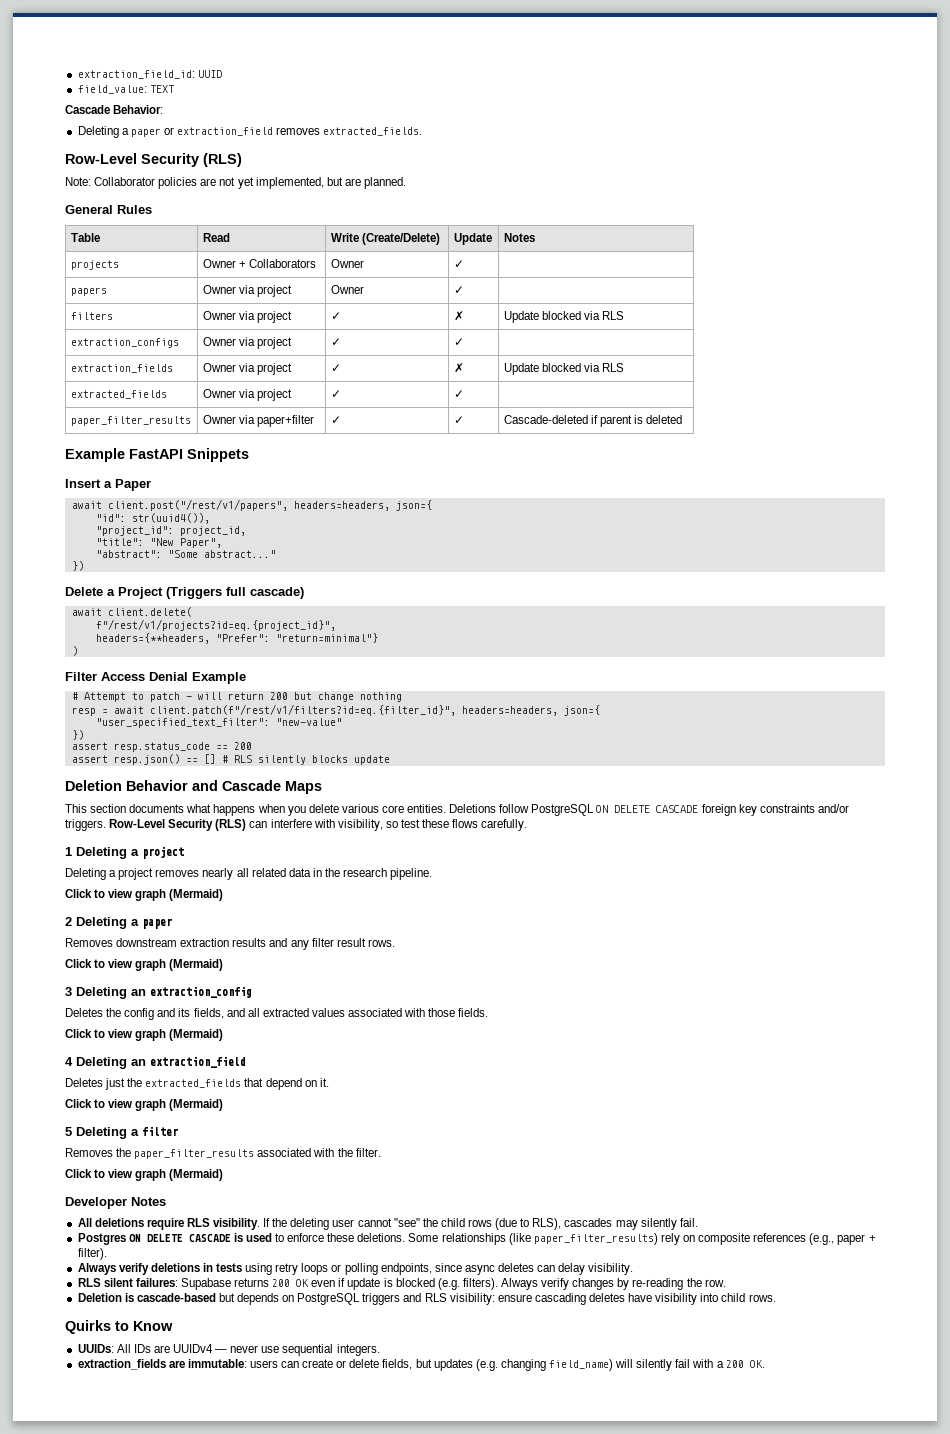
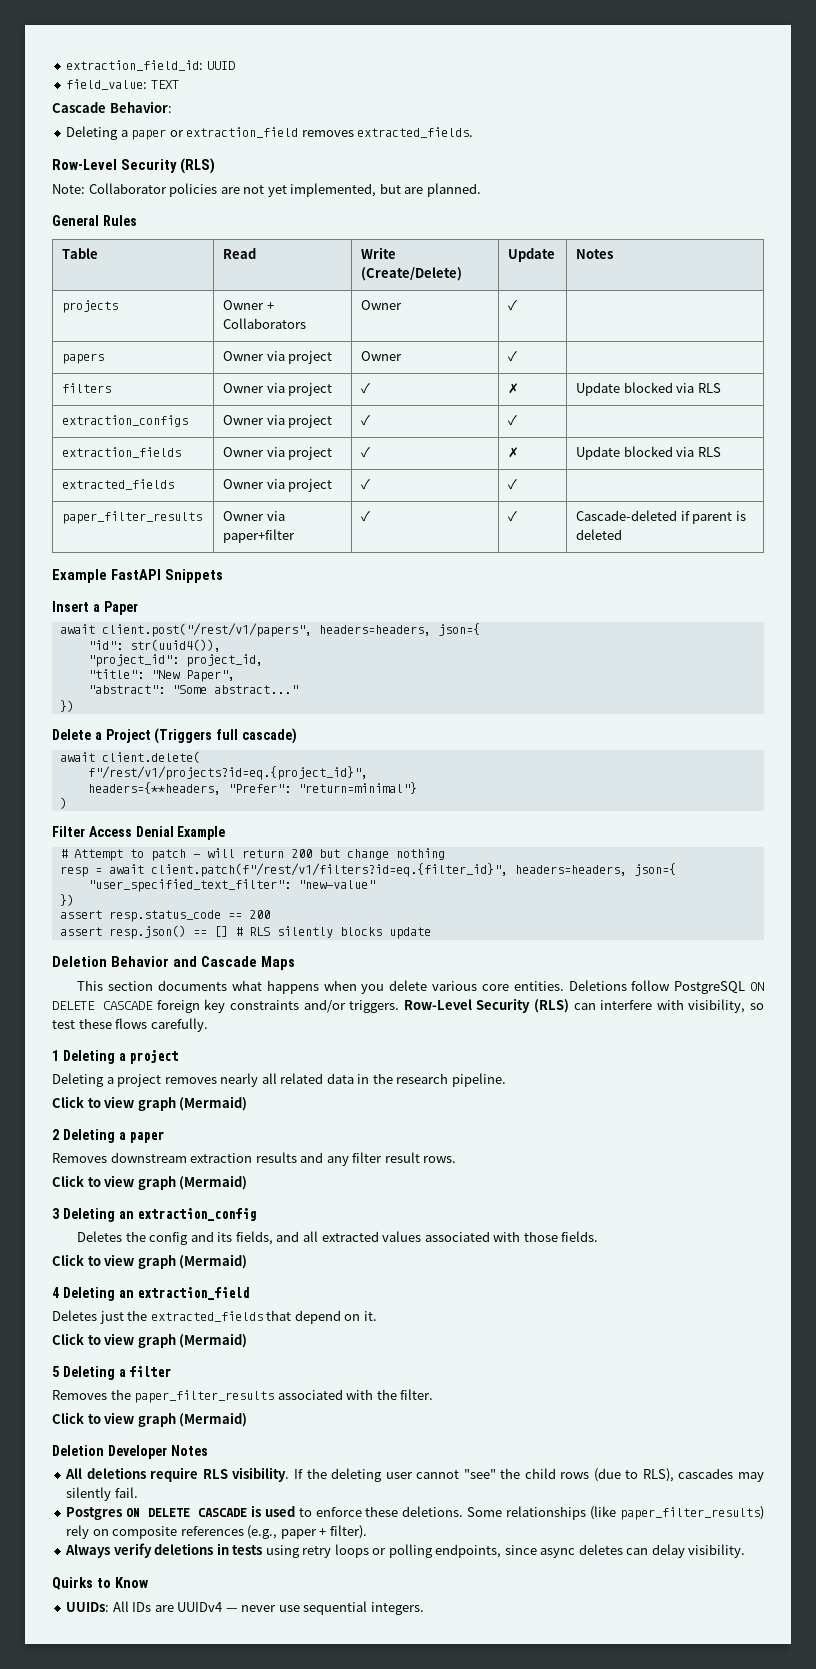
(224, 1175) none -> [52,1445,104,1456] Deletion
[77,1278,726,1290] [77,1293,776,1305] // RLS silent failures: Supabase returns 200 OK even if update is blocked (e.g. filters). Always verify changes by re-reading the row. // Deletion is cascade-based but depends on PostgreSQL triggers and RLS visibility: ensure cascading deletes have visibility into child rows. -> (746, 1551) none
[77,1359,765,1371] // extraction_fields are immutable: users can create or delete fields, but updates (e.g. changing field_name) will silently fail with a 200 OK. -> (424, 1608) none

